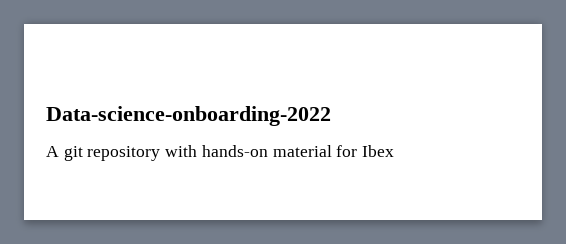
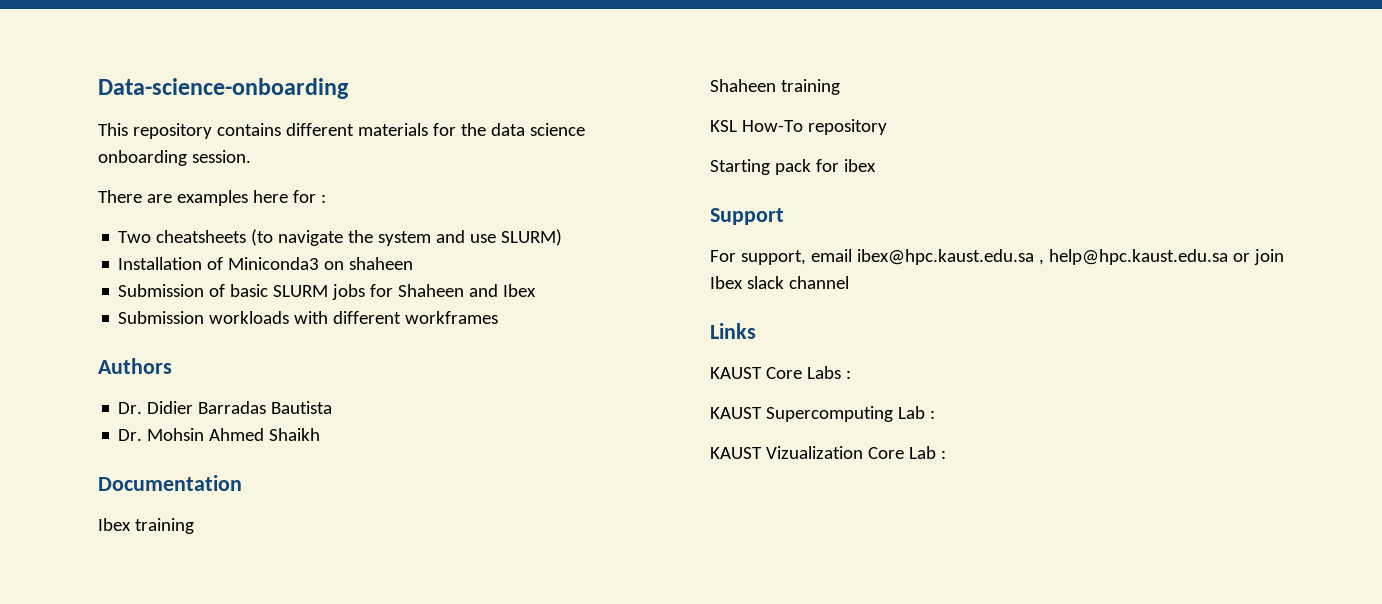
[46,106,331,126] [46,145,395,161] Data-science-onboarding-2022 // A git repository with hands-on material for Ibex -> [98,78,349,99] [98,123,585,139] [98,150,251,166] [98,190,326,206] [118,229,563,246] [118,257,414,270] [118,284,537,300] [118,311,499,324] [98,358,172,374] [118,401,333,414] [118,428,321,441] [98,475,242,491] [98,518,194,534] [710,79,840,95] [710,119,887,135] [710,159,876,175] [710,208,784,225] [710,249,1284,265] [710,276,849,289] [710,323,756,339] [710,366,851,379] [710,406,935,422] [710,446,946,459] Data-science-onboarding // This repository contains different materials for the data science onboarding session. // There are examples here for : // Two cheatsheets (to navigate the system and use SLURM) // Installation of Miniconda3 on shaheen // Submission of basic SLURM jobs for Shaheen and Ibex // Submission workloads with different workframes // Authors // Dr. Didier Barradas Bautista // Dr. Mohsin Ahmed Shaikh // Documentation // Ibex training // Shaheen training // KSL How-To repository // Starting pack for ibex // Support // For support, email ibex@hpc.kaust.edu.sa , help@hpc.kaust.edu.sa or join Ibex slack channel // Links // KAUST Core Labs : // KAUST Supercomputing Lab : // KAUST Vizualization Core Lab :

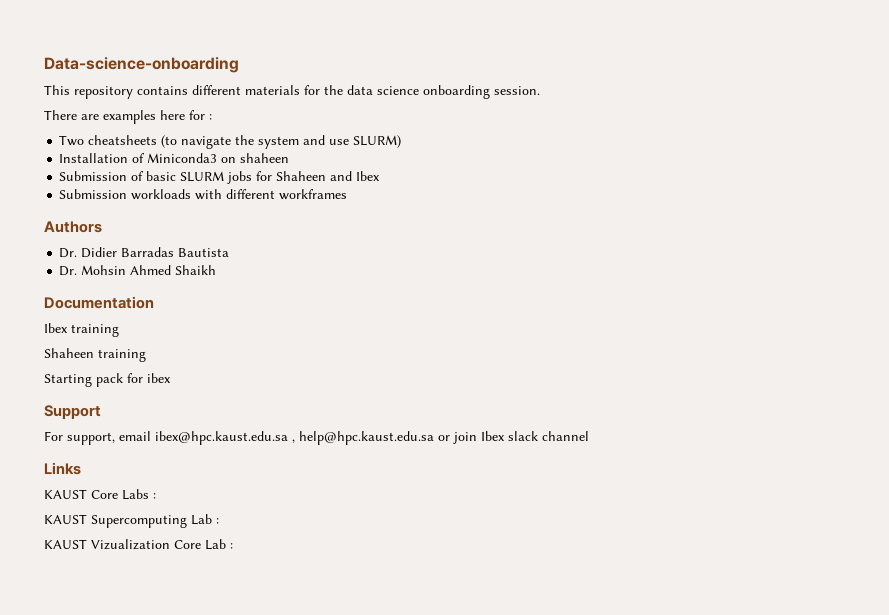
[710,119,887,135] // KSL How-To repository -> (146, 355) none

